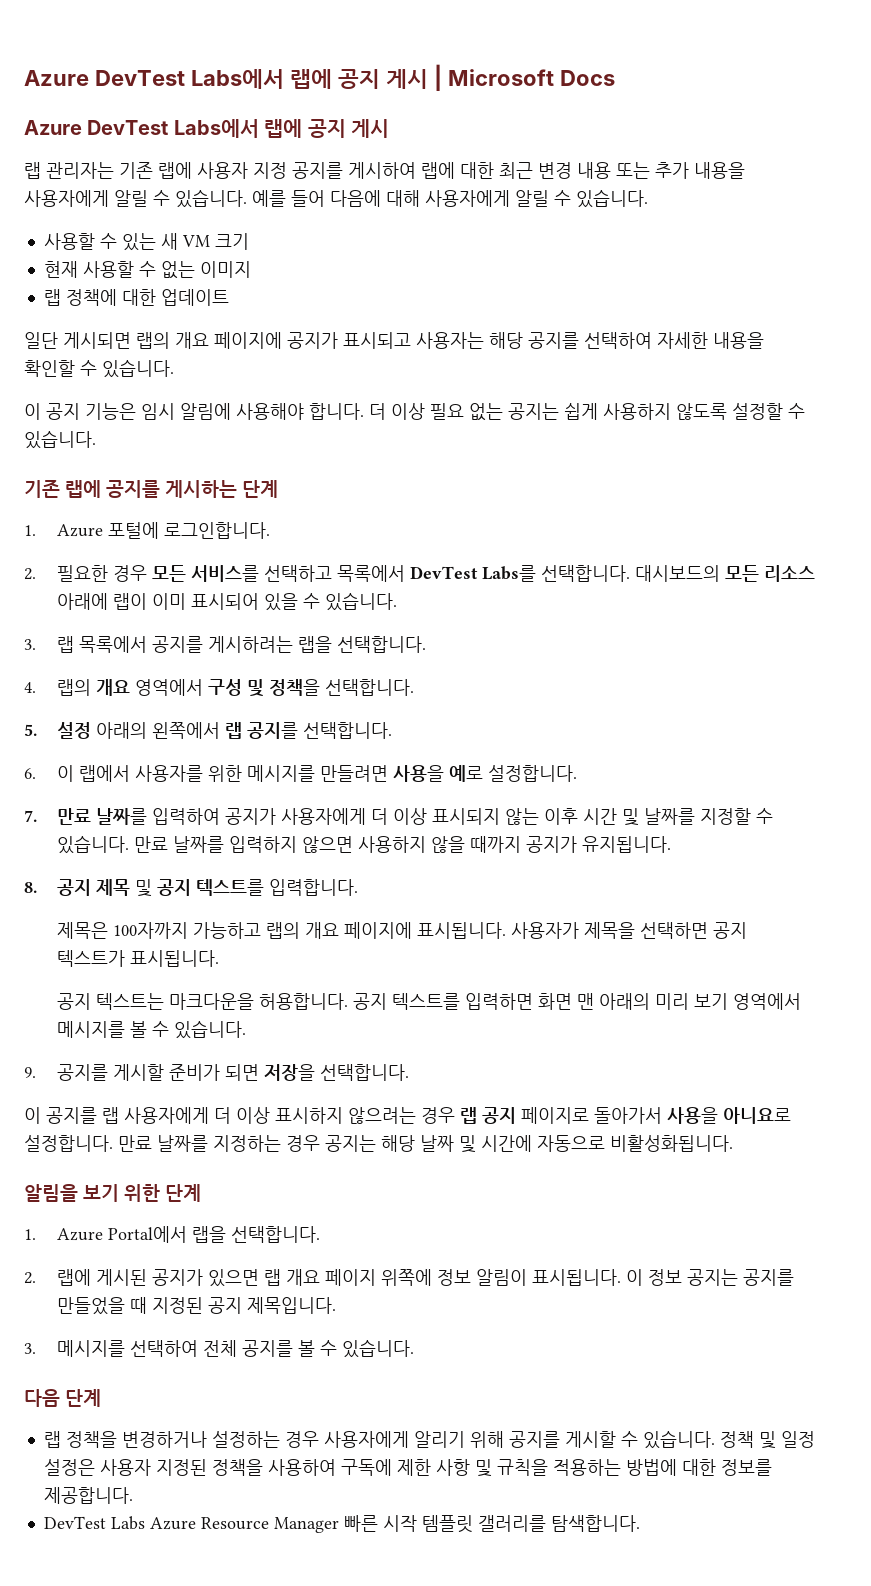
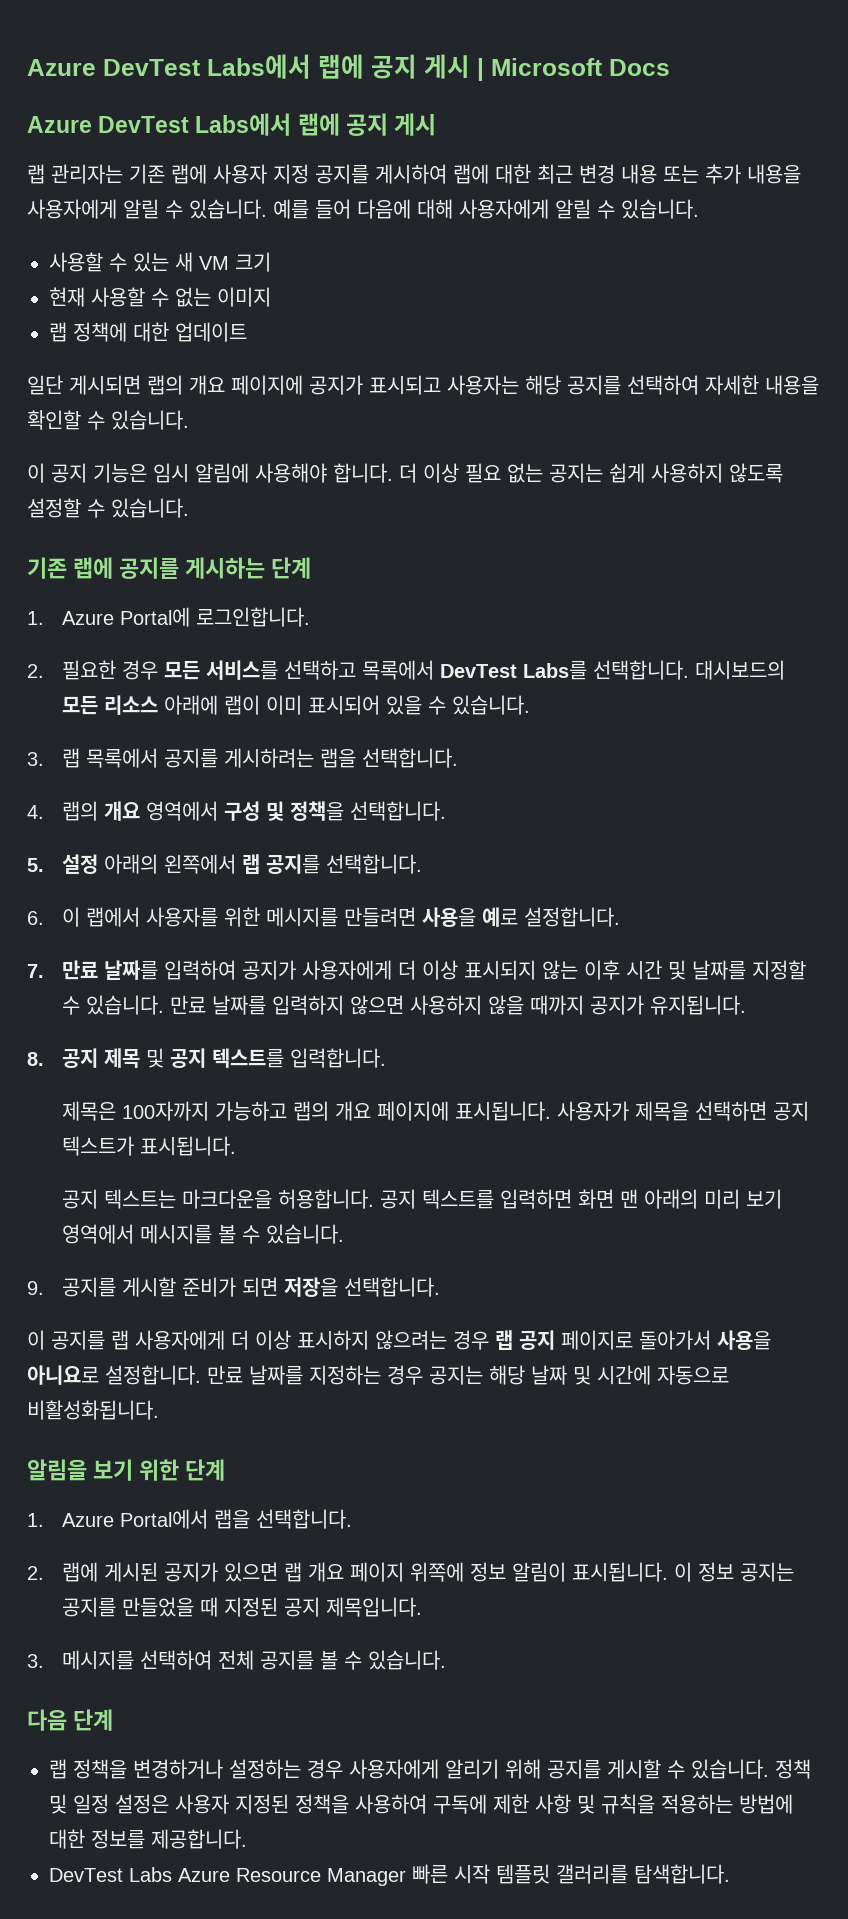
[107,522,159,539] 포털에 -> [120,607,191,627] Portal에

